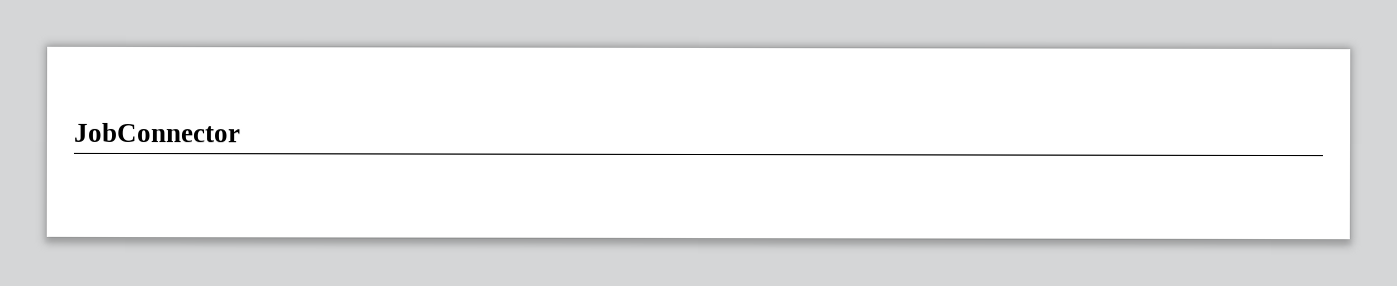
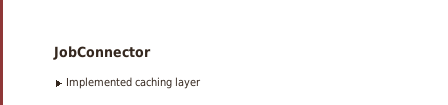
(241, 132) none -> [66,77,202,89] // Implemented caching layer

